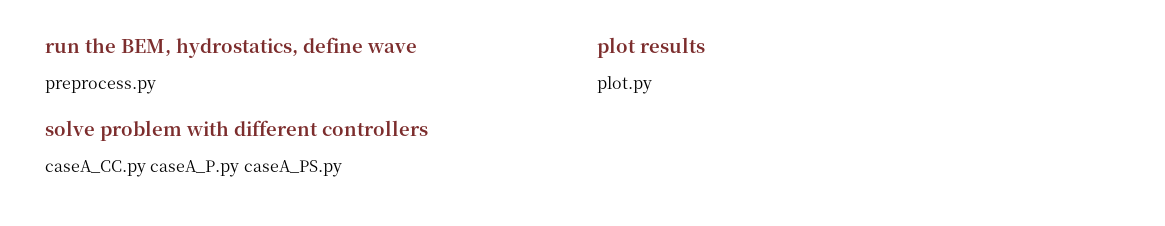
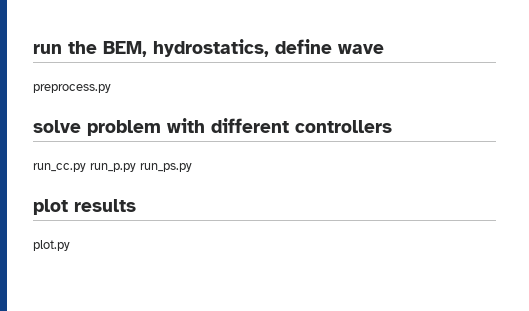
[45,160,342,177] caseA_CC.py caseA_P.py caseA_PS.py -> [33,163,192,172] run_cc.py run_p.py run_ps.py

